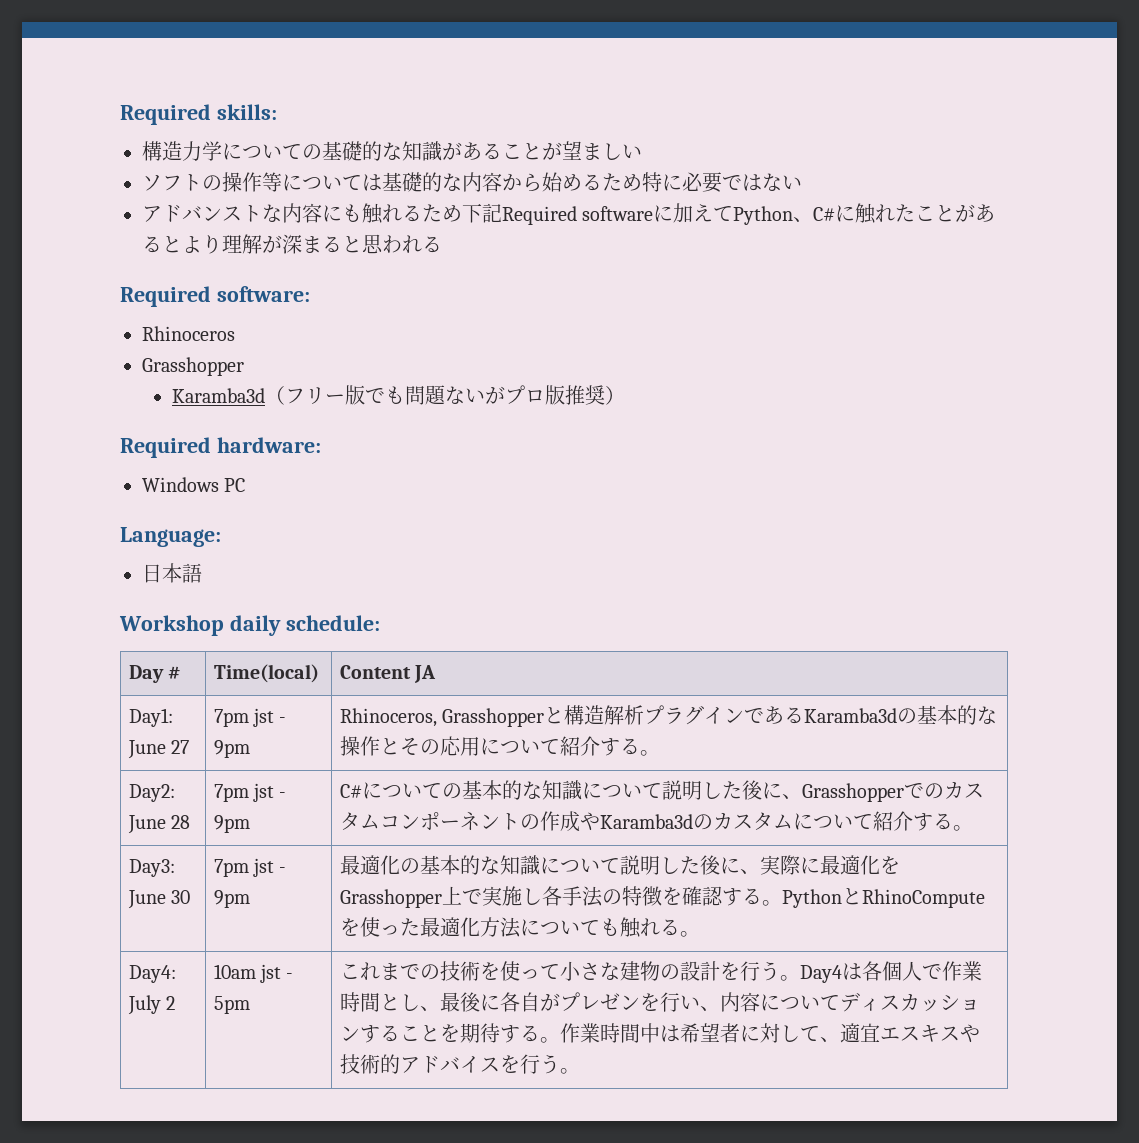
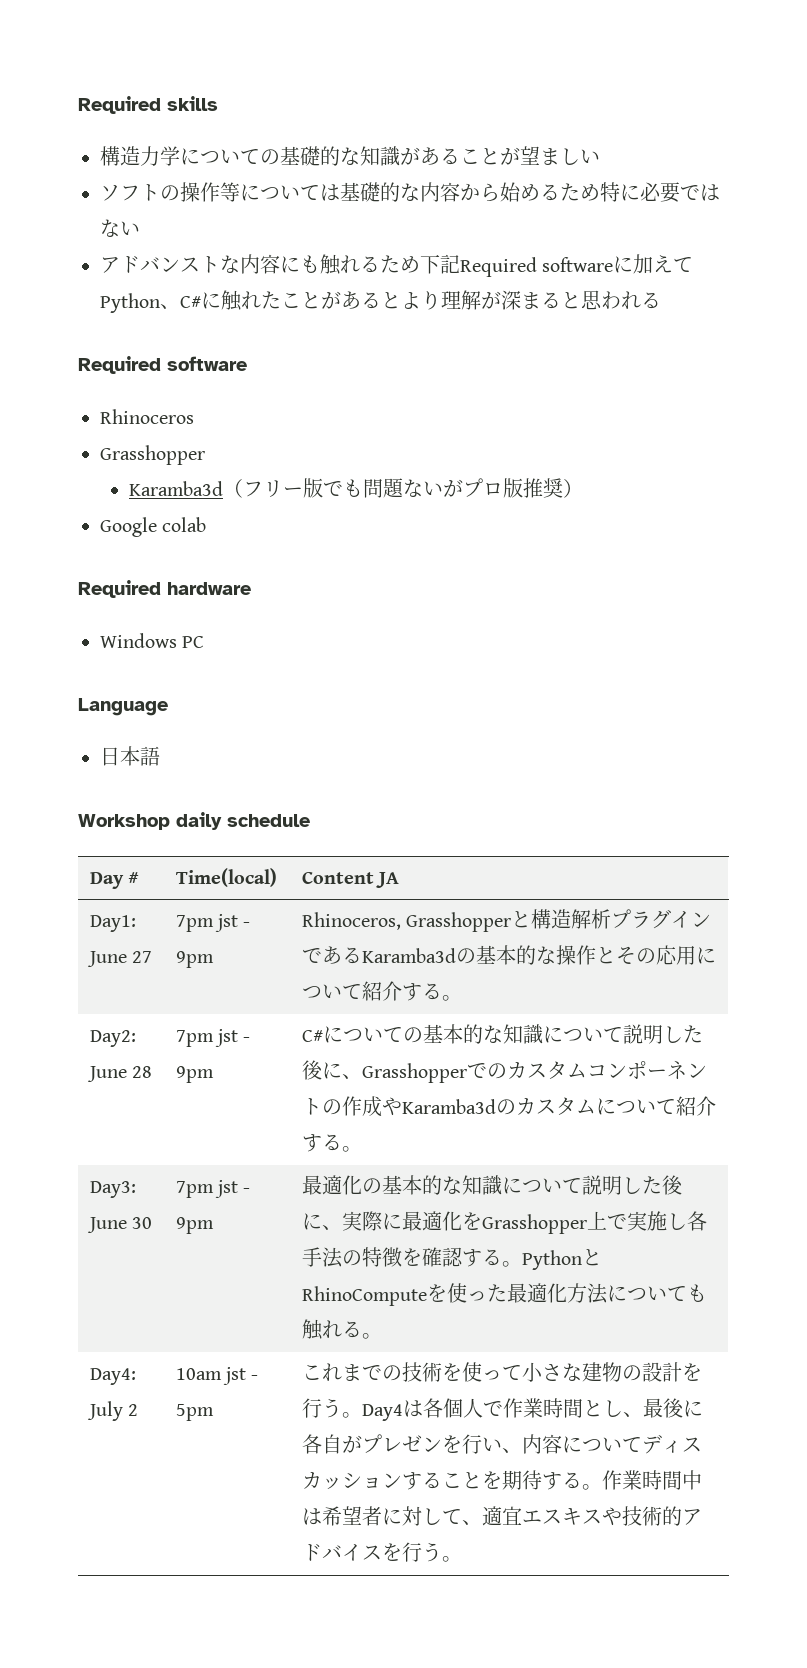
[120,104,277,125] Required skills: -> [78,96,218,114] Required skills
[216,286,310,302] software: -> [167,356,247,371] software
[120,437,321,458] // Required hardware: -> [100,517,207,537] [78,580,251,598] // Google colab // Required hardware
[120,527,221,547] Language: -> [78,698,168,716] Language
[285,615,380,631] schedule: -> [227,814,310,827] schedule

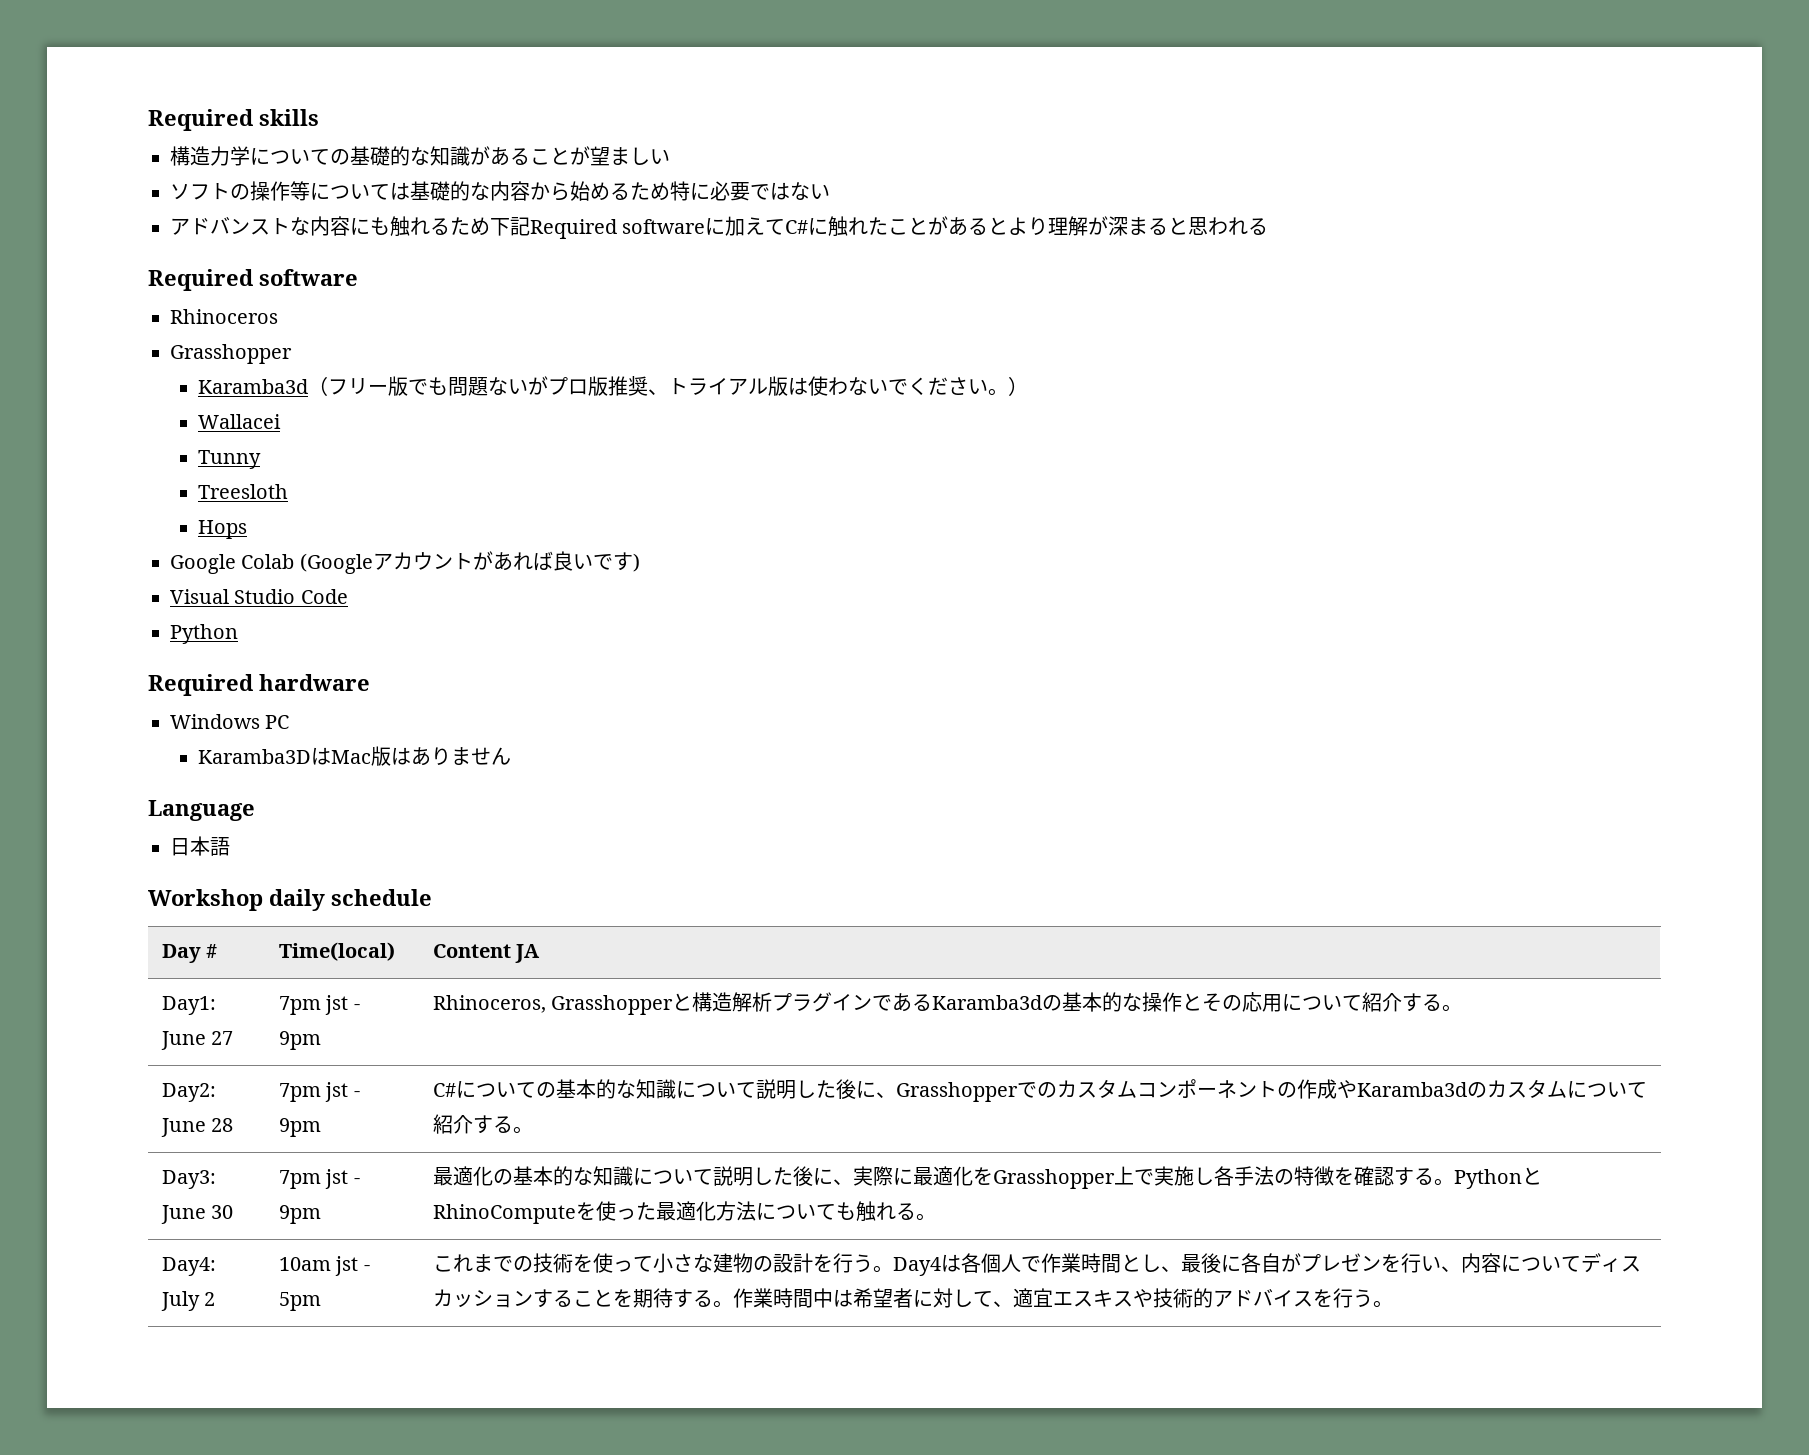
[100,293,180,313] Python、 -> (786, 227) none
[562,479,583,498] [100,517,207,537] [78,580,251,598] [100,633,205,648] ） // Google colab // Required hardware // Windows PC -> [648,376,1029,396] [198,414,282,429] [198,450,262,469] [198,484,289,499] [198,520,248,539] [170,551,640,574] [170,589,348,604] [170,624,238,644] [148,674,370,696] [170,714,290,729] [198,746,512,766] 、トライアル版は使わないでください。） // Wallacei // Tunny // Treesloth // Hops // Google Colab (Googleアカウントがあれば良いです) // Visual Studio Code // Python // Required hardware // Windows PC // Karamba3DはMac版はありません

